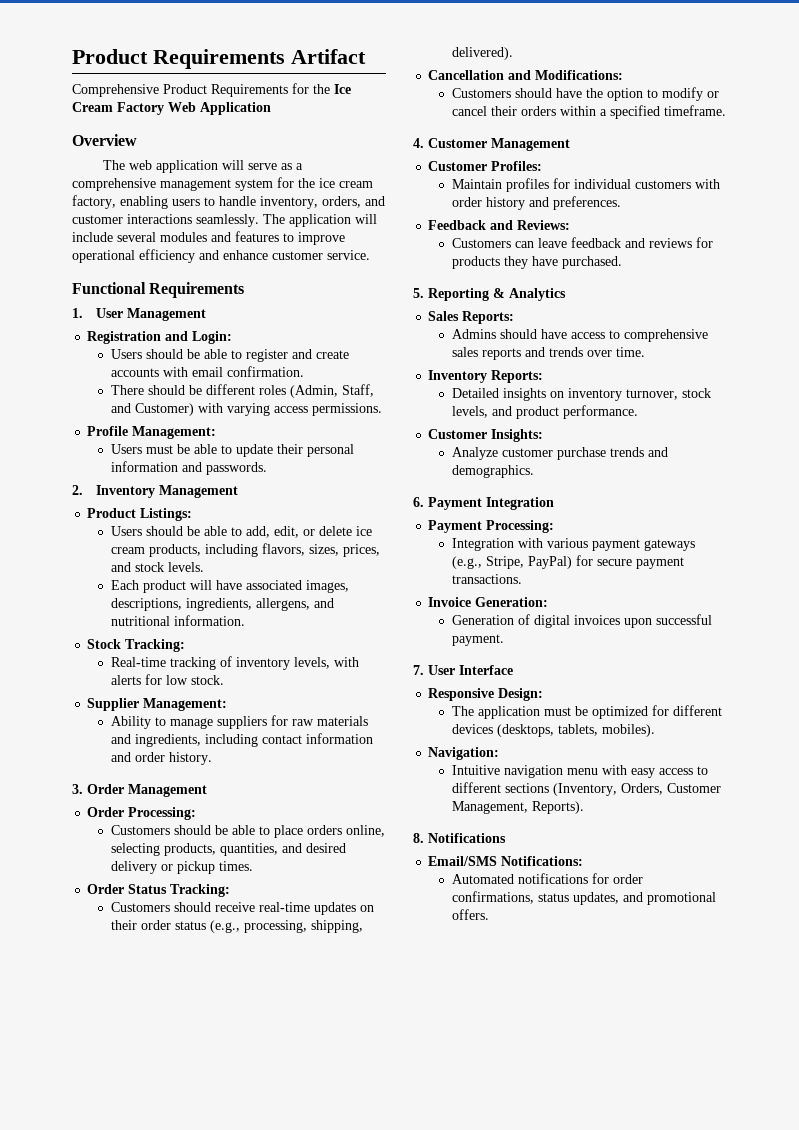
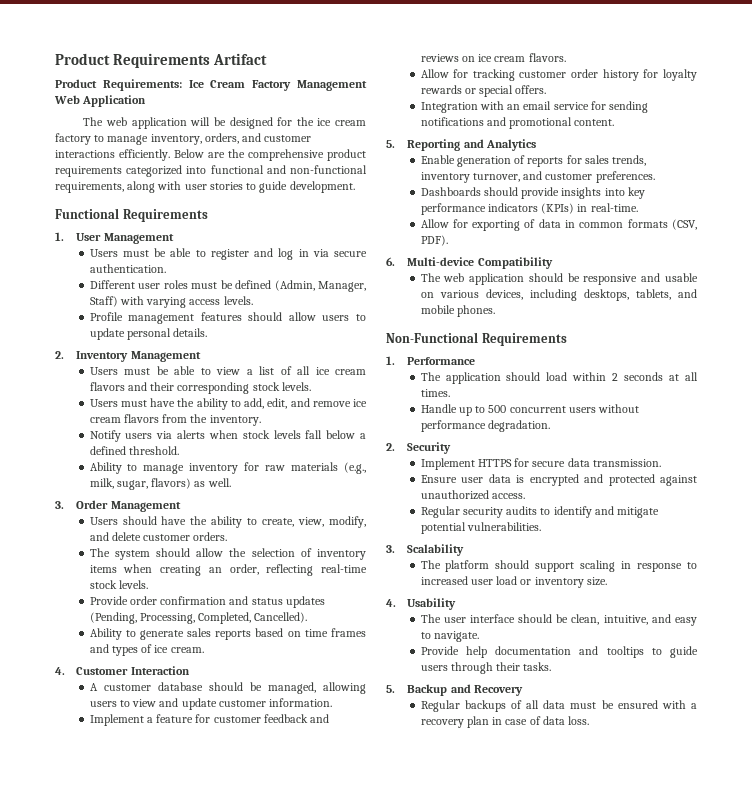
[72,83,330,97] Comprehensive Product Requirements for the -> [55,79,182,91] Product Requirements:
(164, 108) none -> [297,80,368,91] Management
[72,134,137,146] // Overview -> (147, 101) none
[247,163,303,170] [72,177,373,191] [72,195,256,209] serve as a comprehensive management system for the ice cream factory, enabling users to handle -> [213,117,366,129] [55,133,149,145] be designed for the ice cream factory to manage
[196,214,377,227] [72,231,345,245] [72,249,370,263] seamlessly. The application will include several modules and features to improve operational efficiency and enhance customer service. -> [119,149,366,161] [55,165,367,177] [55,181,355,193] efficiently. Below are the comprehensive product requirements categorized into functional and non-functional requirements, along with user stories to guide development.
[87,331,233,344] [110,349,349,362] [110,366,304,377] [110,384,374,398] [110,403,382,416] [87,426,217,439] [110,444,354,457] [110,461,267,475] // Registration and Login: // Users should be able to register and create accounts with email confirmation. // There should be different roles (Admin, Staff, and Customer) with varying access permissions. // Profile Management: // Users must be able to update their personal information and passwords. -> [89,248,367,260] [89,264,166,273] [89,280,366,292] [89,296,253,308] [89,312,366,324] [89,328,208,340] // Users must be able to register and log in via secure authentication. // Different user roles must be defined (Admin, Manager, Staff) with varying access levels. // Profile management features should allow users to update personal details.
[87,508,193,521] [110,526,372,538] [110,543,380,557] [110,562,204,572] [110,580,349,593] [110,598,334,611] [110,615,245,626] [87,639,186,652] [110,656,359,670] [110,674,224,685] [87,698,228,711] // Product Listings: // Users should be able to add, edit, or delete ice cream products, including flavors, sizes, prices, and stock levels. // Each product will have associated images, descriptions, ingredients, allergens, and nutritional information. // Stock Tracking: // Real-time tracking of inventory levels, with alerts for low stock. // Supplier Management: -> [89,366,366,375] [89,382,311,394] [89,398,367,410] [89,414,261,426] [89,430,366,442] [89,446,179,455] // Users must be able to view a list of all ice cream flavors and their corresponding stock levels. // Users must have the ability to add, edit, and remove ice cream flavors from the inventory. // Notify users via alerts when stock levels fall below a defined threshold.
[216,716,267,729] suppliers -> [189,463,239,474] inventory
[110,733,373,747] [110,752,212,765] [72,784,207,797] [87,807,197,820] [110,825,385,838] [110,843,346,856] [110,861,253,874] [87,884,231,897] [110,902,374,915] [110,920,363,933] [451,47,513,60] [428,70,624,80] [451,87,719,101] [451,105,726,119] [413,138,570,151] [428,161,543,171] [451,178,720,192] [451,196,621,210] [428,220,571,230] [451,237,713,248] [451,256,622,269] [413,288,566,301] [428,311,515,324] [451,329,708,342] [451,347,645,360] [428,370,544,383] [451,388,711,401] [451,405,638,419] [428,429,544,442] [451,447,668,460] [451,465,534,478] [413,497,554,510] [428,520,555,533] [451,538,695,551] [451,555,684,569] [451,574,522,584] [428,597,549,607] [451,614,712,628] [451,634,504,646] [413,665,513,675] [428,688,544,701] [451,705,722,719] [451,724,655,737] [428,747,500,760] [451,765,708,778] [451,782,721,796] [451,801,584,814] [413,833,506,843] [428,856,584,866] [451,873,643,884] [451,891,716,905] [451,909,489,920] and ingredients, including contact information and order history. // 3. Order Management // Order Processing: // Customers should be able to place orders online, selecting products, quantities, and desired delivery or pickup times. // Order Status Tracking: // Customers should receive real-time updates on their order status (e.g., processing, shipping, delivered). // Cancellation and Modifications: // Customers should have the option to modify or cancel their orders within a specified timeframe. // 4. Customer Management // Customer Profiles: // Maintain profiles for individual customers with order history and preferences. // Feedback and Reviews: // Customers can leave feedback and reviews for products they have purchased. // 5. Reporting & Analytics // Sales Reports: // Admins should have access to comprehensive sales reports and trends over time. // Inventory Reports: // Detailed insights on inventory turnover, stock levels, and product performance. // Customer Insights: // Analyze customer purchase trends and demographics. // 6. Payment Integration // Payment Processing: // Integration with various payment gateways (e.g., Stripe, PayPal) for secure payment transactions. // Invoice Generation: // Generation of digital invoices upon successful payment. // 7. User Interface // Responsive Design: // The application must be optimized for different devices (desktops, tablets, mobiles). // Navigation: // Intuitive navigation menu with easy access to different sections (Inventory, Orders, Customer Management, Reports). // 8. Notifications // Email/SMS Notifications: // Automated notifications for order confirmations, status updates, and promotional offers. -> [344,462,366,474] [89,478,231,490] [55,500,181,512] [89,516,366,528] [89,532,228,541] [89,548,366,560] [89,564,367,576] [89,580,148,589] [89,596,325,608] [89,612,308,624] [89,628,366,640] [89,644,204,656] [55,666,190,675] [89,682,366,694] [89,698,333,710] [89,714,330,726] [420,53,566,62] [420,69,697,81] [420,85,547,97] [420,101,649,113] [420,117,615,129] [386,139,536,151] [420,155,647,167] [420,171,655,183] [420,187,645,199] [420,203,638,215] [420,219,697,231] [420,235,448,246] [386,257,553,269] [420,273,698,285] [420,289,697,301] [420,305,495,317] [386,332,567,346] [386,356,476,365] [420,372,698,384] [420,389,450,397] [420,404,640,416] [420,420,550,432] [386,442,452,454] [420,458,661,470] [420,474,697,486] [420,490,525,500] [420,506,660,518] [420,522,541,534] [386,544,465,556] [420,560,697,572] [420,576,607,588] [386,598,457,610] [420,614,697,626] [420,631,479,642] [420,646,698,658] [420,662,552,674] [386,684,523,696] [420,700,697,712] [420,716,590,728] (e.g., milk, sugar, flavors) as well. // 3. Order Management // Users should have the ability to create, view, modify, and delete customer orders. // The system should allow the selection of inventory items when creating an order, reflecting real-time stock levels. // Provide order confirmation and status updates (Pending, Processing, Completed, Cancelled). // Ability to generate sales reports based on time frames and types of ice cream. // 4. Customer Interaction // A customer database should be managed, allowing users to view and update customer information. // Implement a feature for customer feedback and reviews on ice cream flavors. // Allow for tracking customer order history for loyalty rewards or special offers. // Integration with an email service for sending notifications and promotional content. // 5. Reporting and Analytics // Enable generation of reports for sales trends, inventory turnover, and customer preferences. // Dashboards should provide insights into key performance indicators (KPIs) in real-time. // Allow for exporting of data in common formats (CSV, PDF). // 6. Multi-device Compatibility // The web application should be responsive and usable on various devices, including desktops, tablets, and mobile phones. // Non-Functional Requirements // 1. Performance // The application should load within 2 seconds at all times. // Handle up to 500 concurrent users without performance degradation. // 2. Security // Implement HTTPS for secure data transmission. // Ensure user data is encrypted and protected against unauthorized access. // Regular security audits to identify and mitigate potential vulnerabilities. // 3. Scalability // The platform should support scaling in response to increased user load or inventory size. // 4. Usability // The user interface should be clean, intuitive, and easy to navigate. // Provide help documentation and tooltips to guide users through their tasks. // 5. Backup and Recovery // Regular backups of all data must be ensured with a recovery plan in case of data loss.

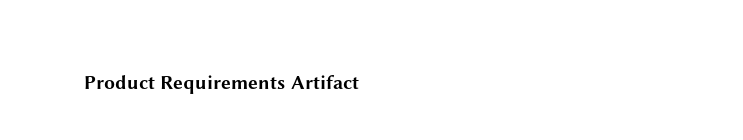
[55,79,368,91] [54,95,147,107] [83,117,366,129] [55,133,312,145] [55,149,366,161] [55,165,367,177] [55,181,355,193] [55,208,208,222] [55,232,174,244] [89,248,367,260] [89,264,166,273] [89,280,366,292] [89,296,253,308] [89,312,366,324] [89,328,208,340] [55,351,201,362] [89,366,366,375] [89,382,311,394] [89,398,367,410] [89,414,261,426] [89,430,366,442] [89,446,179,455] [89,462,366,474] [89,478,231,490] [55,500,181,512] [89,516,366,528] [89,532,228,541] [89,548,366,560] [89,564,367,576] [89,580,148,589] [89,596,325,608] [89,612,308,624] [89,628,366,640] [89,644,204,656] [55,666,190,675] [89,682,366,694] [89,698,333,710] [89,714,330,726] [420,53,566,62] [420,69,697,81] [420,85,547,97] [420,101,649,113] [420,117,615,129] [386,139,536,151] [420,155,647,167] [420,171,655,183] [420,187,645,199] [420,203,638,215] [420,219,697,231] [420,235,448,246] [386,257,553,269] [420,273,698,285] [420,289,697,301] [420,305,495,317] [386,332,567,346] [386,356,476,365] [420,372,698,384] [420,389,450,397] [420,404,640,416] [420,420,550,432] [386,442,452,454] [420,458,661,470] [420,474,697,486] [420,490,525,500] [420,506,660,518] [420,522,541,534] [386,544,465,556] [420,560,697,572] [420,576,607,588] [386,598,457,610] [420,614,697,626] [420,631,479,642] [420,646,698,658] [420,662,552,674] [386,684,523,696] [420,700,697,712] [420,716,590,728] // Product Requirements: Ice Cream Factory Management Web Application // The web application will be designed for the ice cream factory to manage inventory, orders, and customer interactions efficiently. Below are the comprehensive product requirements categorized into functional and non-functional requirements, along with user stories to guide development. // Functional Requirements // 1. User Management // Users must be able to register and log in via secure authentication. // Different user roles must be defined (Admin, Manager, Staff) with varying access levels. // Profile management features should allow users to update personal details. // 2. Inventory Management // Users must be able to view a list of all ice cream flavors and their corresponding stock levels. // Users must have the ability to add, edit, and remove ice cream flavors from the inventory. // Notify users via alerts when stock levels fall below a defined threshold. // Ability to manage inventory for raw materials (e.g., milk, sugar, flavors) as well. // 3. Order Management // Users should have the ability to create, view, modify, and delete customer orders. // The system should allow the selection of inventory items when creating an order, reflecting real-time stock levels. // Provide order confirmation and status updates (Pending, Processing, Completed, Cancelled). // Ability to generate sales reports based on time frames and types of ice cream. // 4. Customer Interaction // A customer database should be managed, allowing users to view and update customer information. // Implement a feature for customer feedback and reviews on ice cream flavors. // Allow for tracking customer order history for loyalty rewards or special offers. // Integration with an email service for sending notifications and promotional content. // 5. Reporting and Analytics // Enable generation of reports for sales trends, inventory turnover, and customer preferences. // Dashboards should provide insights into key performance indicators (KPIs) in real-time. // Allow for exporting of data in common formats (CSV, PDF). // 6. Multi-device Compatibility // The web application should be responsive and usable on various devices, including desktops, tablets, and mobile phones. // Non-Functional Requirements // 1. Performance // The application should load within 2 seconds at all times. // Handle up to 500 concurrent users without performance degradation. // 2. Security // Implement HTTPS for secure data transmission. // Ensure user data is encrypted and protected against unauthorized access. // Regular security audits to identify and mitigate potential vulnerabilities. // 3. Scalability // The platform should support scaling in response to increased user load or inventory size. // 4. Usability // The user interface should be clean, intuitive, and easy to navigate. // Provide help documentation and tooltips to guide users through their tasks. // 5. Backup and Recovery // Regular backups of all data must be ensured with a recovery plan in case of data loss. -> (359, 82) none

